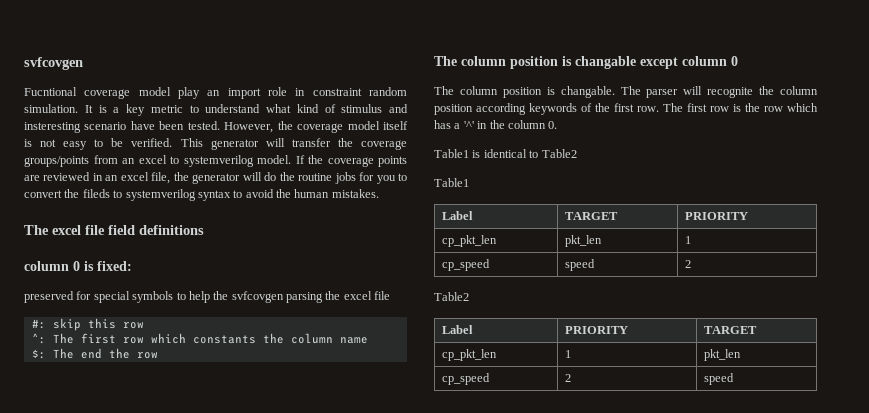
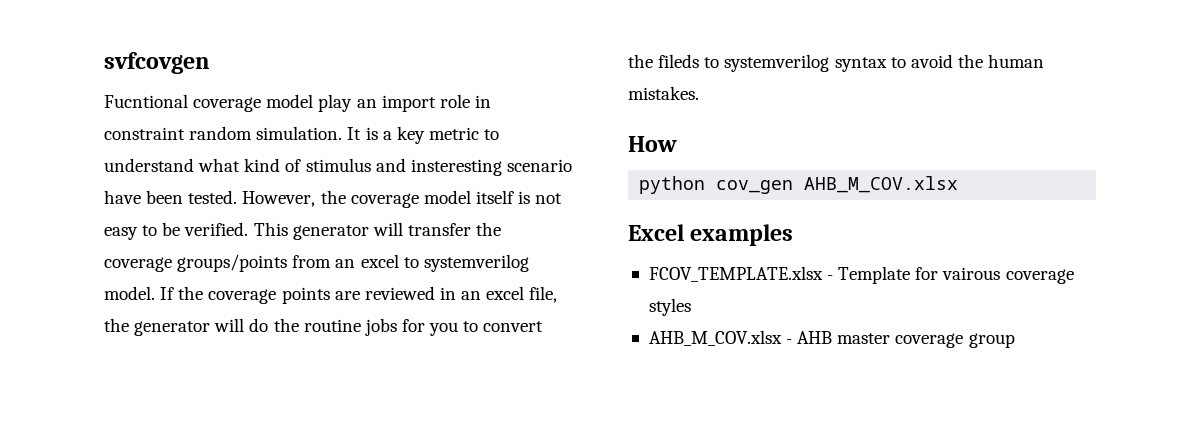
[24,225,204,235] [24,261,132,271] [24,291,391,303] [31,318,144,331] [31,333,368,344] [31,348,158,359] [434,56,738,69] [434,86,818,98] [434,103,818,115] [434,120,558,129] [434,149,577,158] [434,178,469,187] [442,211,474,220] [565,212,619,220] [685,212,749,220] [442,235,498,247] [565,235,603,247] [685,236,692,244] [442,259,491,271] [565,259,596,271] [685,260,692,268] [434,292,469,301] [442,325,474,334] [565,326,629,334] [704,326,758,334] [442,349,498,361] [565,350,572,358] [704,349,742,361] [442,373,491,385] [565,374,572,382] [704,373,735,385] The excel file field definitions // column 0 is fixed: // preserved for special symbols to help the svfcovgen parsing the excel file // #: skip this row // ^: The first row which constants the column name // $: The end the row // The column position is changable except column 0 // The column position is changable. The parser will recognite the column position according keywords of the first row. The first row is the row which has a '^' in the column 0. // Table1 is identical to Table2 // Table1 // Label | TARGET | PRIORITY // cp_pkt_len | pkt_len | 1 // cp_speed | speed | 2 // Table2 // Label | PRIORITY | TARGET // cp_pkt_len | 1 | pkt_len // cp_speed | 2 | speed -> [628,136,677,152] [639,176,959,194] [628,224,794,246] [648,266,1074,284] [648,298,691,316] [648,330,1015,348] How // python cov_gen AHB_M_COV.xlsx // Excel examples // FCOV_TEMPLATE.xlsx - Template for vairous coverage styles // AHB_M_COV.xlsx - AHB master coverage group

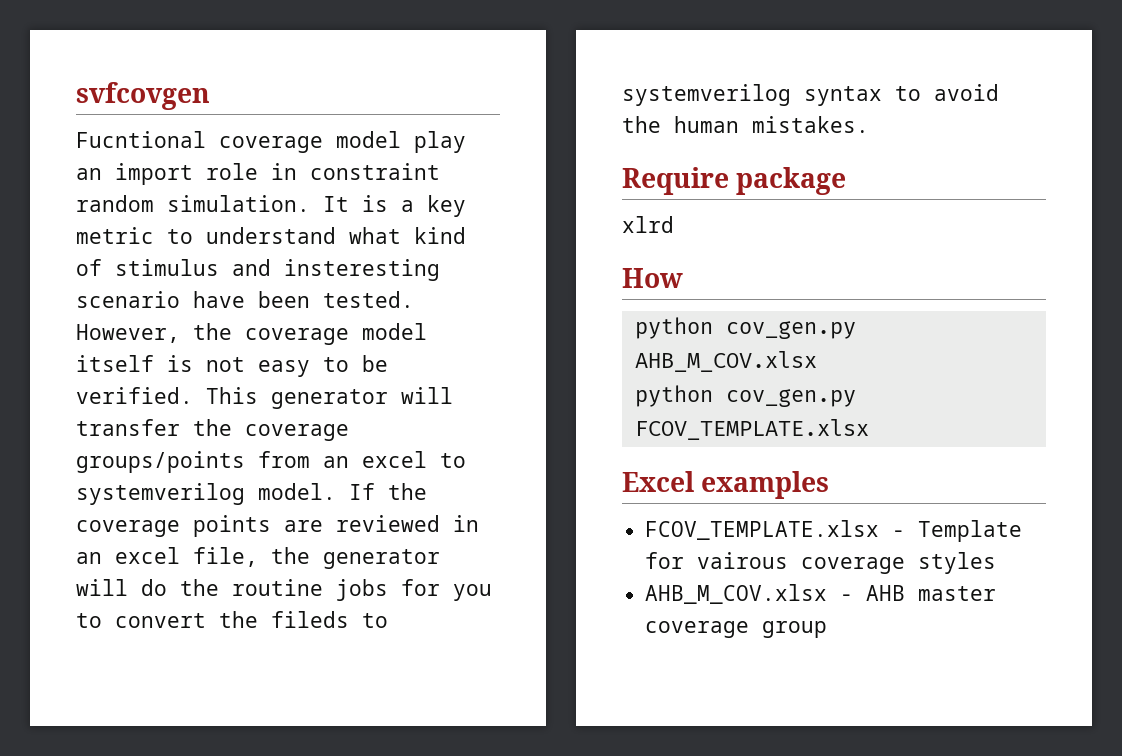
(699, 93) none -> [622,167,847,195] [622,216,674,233] // Require package // xlrd
[716,176,959,194] cov_gen AHB_M_COV.xlsx -> [725,321,856,339] [634,351,817,372] [634,385,856,407] [634,419,869,440] cov_gen.py AHB_M_COV.xlsx // python cov_gen.py FCOV_TEMPLATE.xlsx

